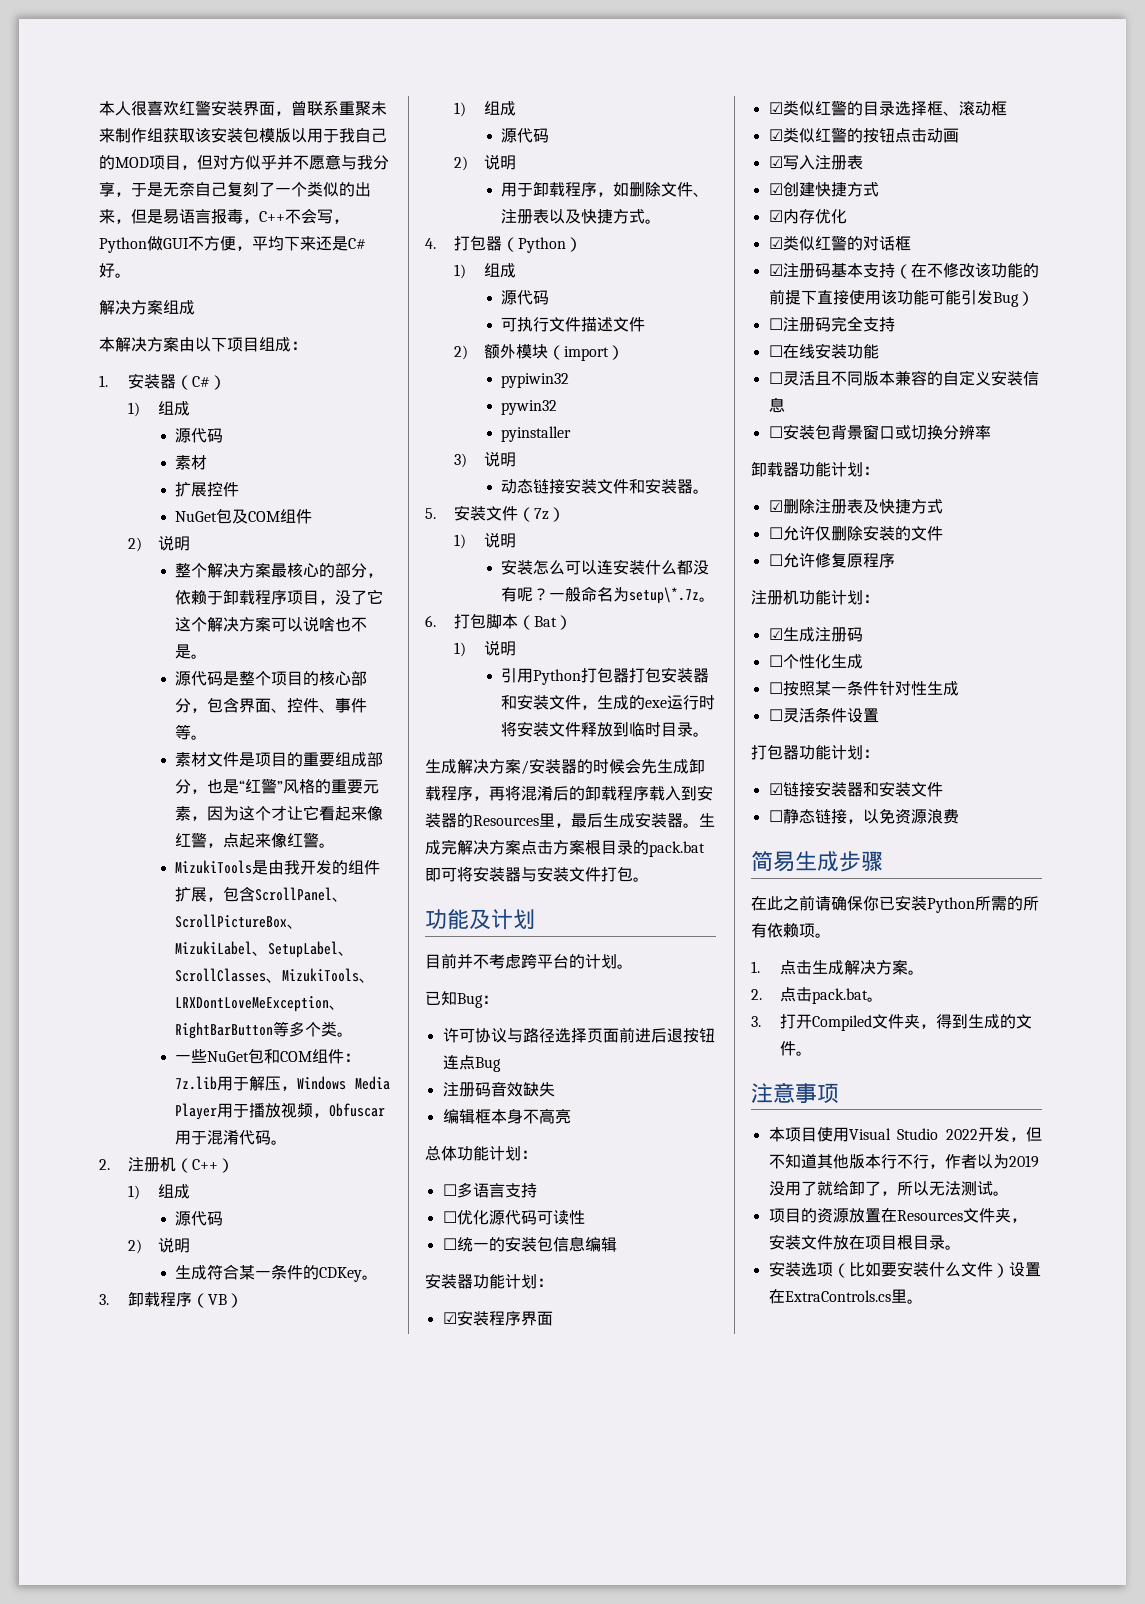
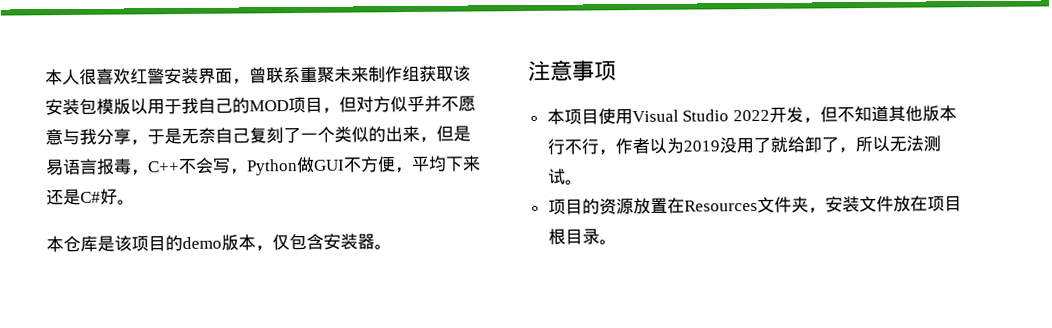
[99,300,195,315] [99,337,307,352] [99,373,227,390] [128,401,190,417] [175,428,224,443] [175,455,208,470] [175,482,240,497] [175,508,313,524] [128,535,190,552] [175,563,384,578] [175,589,384,605] [175,616,368,632] [175,644,208,659] [175,671,368,686] [175,697,368,713] [175,724,208,740] [175,752,384,767] [175,779,380,794] [175,805,384,821] [175,833,336,848] [175,860,381,875] [175,886,349,902] [175,914,304,929] [175,941,355,958] [175,968,376,983] [175,996,346,1012] [175,1021,354,1039] [175,1048,361,1064] [175,1076,390,1091] [175,1102,386,1120] [175,1129,288,1145] [99,1157,235,1173] [128,1184,190,1200] [175,1211,224,1226] [128,1237,190,1254] [175,1264,379,1282] [99,1292,244,1308] [454,101,516,117] [501,128,550,143] [454,154,516,171] [501,182,710,197] [501,209,662,224] [425,235,583,253] [454,263,516,279] [501,290,550,305] [501,317,646,332] [454,344,624,361] [501,373,570,388] [501,400,558,415] [501,426,572,442] [454,451,516,468] [501,478,710,494] [425,505,566,522] [454,532,516,549] [501,559,710,575] [501,586,716,604] [425,613,573,630] [454,640,516,657] [501,667,710,685] [501,694,716,710] [501,721,710,737] [425,758,705,775] [425,785,713,801] [425,812,715,828] [425,839,705,857] [425,866,649,882] [425,909,535,930] [425,953,633,969] [425,991,498,1008] [442,1027,715,1043] [442,1055,501,1072] [442,1081,555,1097] [442,1108,571,1124] [425,1146,537,1161] [442,1182,537,1198] [442,1210,585,1225] [442,1236,617,1252] [425,1273,553,1289] [442,1310,553,1326] [768,100,1007,116] [768,127,959,143] [768,155,863,170] [768,182,879,197] [768,209,847,224] [768,235,911,251] [768,262,1039,279] [768,289,1034,307] [768,316,895,332] [768,343,879,359] [768,370,1039,386] [768,397,785,413] [768,424,991,440] [751,462,879,477] [768,499,943,514] [768,525,943,541] [768,552,895,568] [751,590,879,605] [768,627,863,642] [768,654,863,669] [768,680,959,696] [768,707,879,723] [751,744,879,760] [768,781,943,797] [768,808,959,824] [751,851,883,872] [751,895,1039,913] [751,923,831,938] [751,960,925,975] [751,987,884,1004] [751,1014,1033,1031] [780,1041,797,1056] 解决方案组成 // 本解决方案由以下项目组成： // 1.安装器（C#） // 1)组成 // 源代码 // 素材 // 扩展控件 // NuGet包及COM组件 // 2)说明 // 整个解决方案最核心的部分，依赖于卸载程序项目，没了它这个解决方案可以说啥也不是。 // 源代码是整个项目的核心部分，包含界面、控件、事件等。 // 素材文件是项目的重要组成部分，也是“红警”风格的重要元素，因为这个才让它看起来像红警，点起来像红警。 // MizukiTools是由我开发的组件扩展，包含ScrollPanel、ScrollPictureBox、MizukiLabel、SetupLabel、ScrollClasses、MizukiTools、LRXDontLoveMeException、RightBarButton等多个类。 // 一些NuGet包和COM组件：7z.lib用于解压，Windows Media Player用于播放视频，Obfuscar用于混淆代码。 // 2.注册机（C++） // 1)组成 // 源代码 // 2)说明 // 生成符合某一条件的CDKey。 // 3.卸载程序（VB） // 1)组成 // 源代码 // 2)说明 // 用于卸载程序，如删除文件、注册表以及快捷方式。 // 4.打包器（Python） // 1)组成 // 源代码 // 可执行文件描述文件 // 2)额外模块（import） // pypiwin32 // pywin32 // pyinstaller // 3)说明 // 动态链接安装文件和安装器。 // 5.安装文件（7z） // 1)说明 // 安装怎么可以连安装什么都没有呢？一般命名为setup\*.7z。 // 6.打包脚本（Bat） // 1)说明 // 引用Python打包器打包安装器和安装文件，生成的exe运行时将安装文件释放到临时目录。 // 生成解决方案/安装器的时候会先生成卸载程序，再将混淆后的卸载程序载入到安装器的Resources里，最后生成安装器。生成完解决方案点击方案根目录的pack.bat即可将安装器与安装文件打包。 // 功能及计划 // 目前并不考虑跨平台的计划。 // 已知Bug： // 许可协议与路径选择页面前进后退按钮连点Bug // 注册码音效缺失 // 编辑框本身不高亮 // 总体功能计划： // ☐多语言支持 // ☐优化源代码可读性 // ☐统一的安装包信息编辑 // 安装器功能计划： // ☑安装程序界面 // ☑类似红警的目录选择框、滚动框 // ☑类似红警的按钮点击动画 // ☑写入注册表 // ☑创建快捷方式 // ☑内存优化 // ☑类似红警的对话框 // ☑注册码基本支持（在不修改该功能的前提下直接使用该功能可能引发Bug） // ☐注册码完全支持 // ☐在线安装功能 // ☐灵活且不同版本兼容的自定义安装信息 // ☐安装包背景窗口或切换分辨率 // 卸载器功能计划： // ☑删除注册表及快捷方式 // ☐允许仅删除安装的文件 // ☐允许修复原程序 // 注册机功能计划： // ☑生成注册码 // ☐个性化生成 // ☐按照某一条件针对性生成 // ☐灵活条件设置 // 打包器功能计划： // ☑链接安装器和安装文件 // ☐静态链接，以免资源浪费 // 简易生成步骤 // 在此之前请确保你已安装Python所需的所有依赖项。 // 1.点击生成解决方案。 // 2.点击pack.bat。 // 3.打开Compiled文件夹，得到生成的文件 -> [46,233,375,253] 本仓库是该项目的demo版本，仅包含安装器
[768,1261,1041,1278] [768,1289,923,1304] // 安装选项（比如要安装什么文件）设置在ExtraControls.cs里。 -> (617, 242) none

